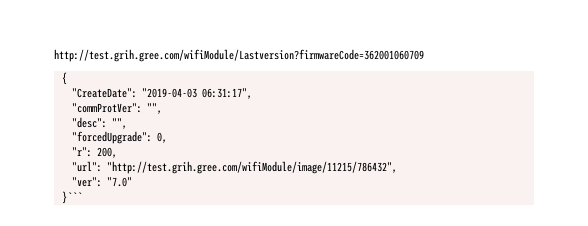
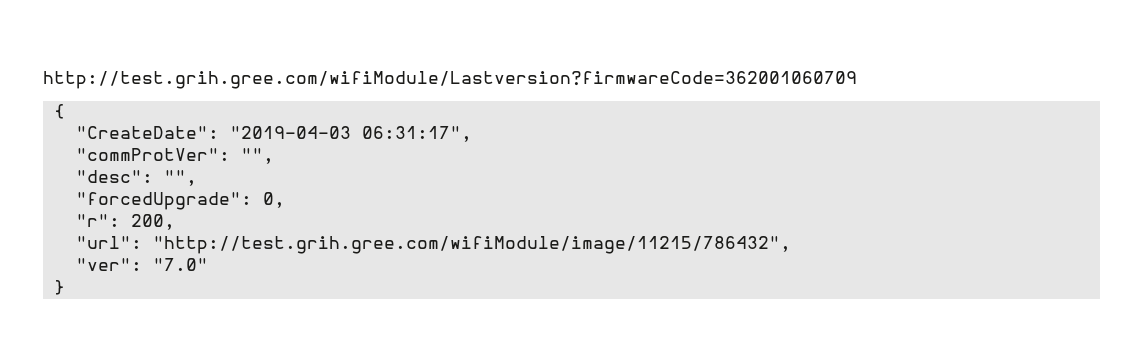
[61,191,82,204] }``` -> [53,280,65,295] }

